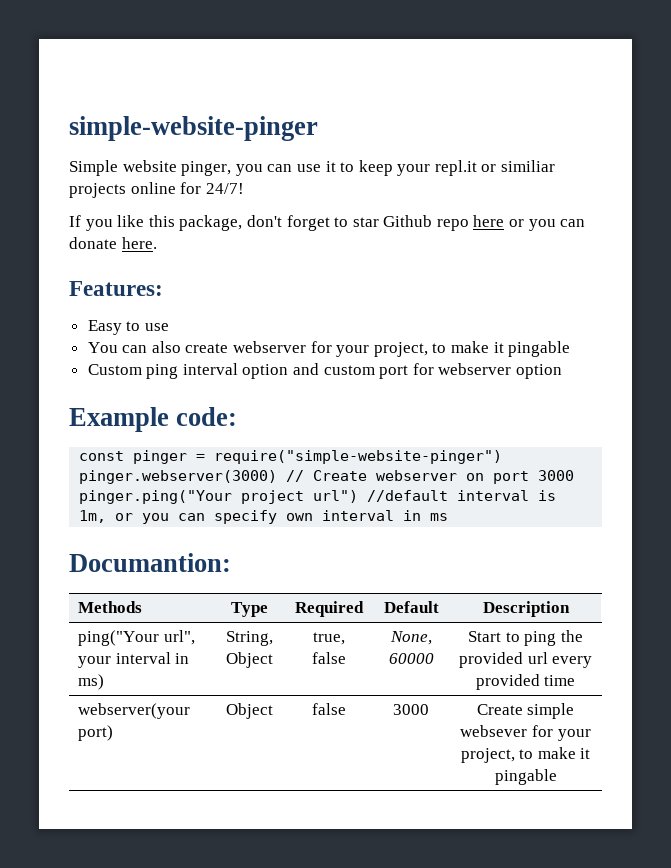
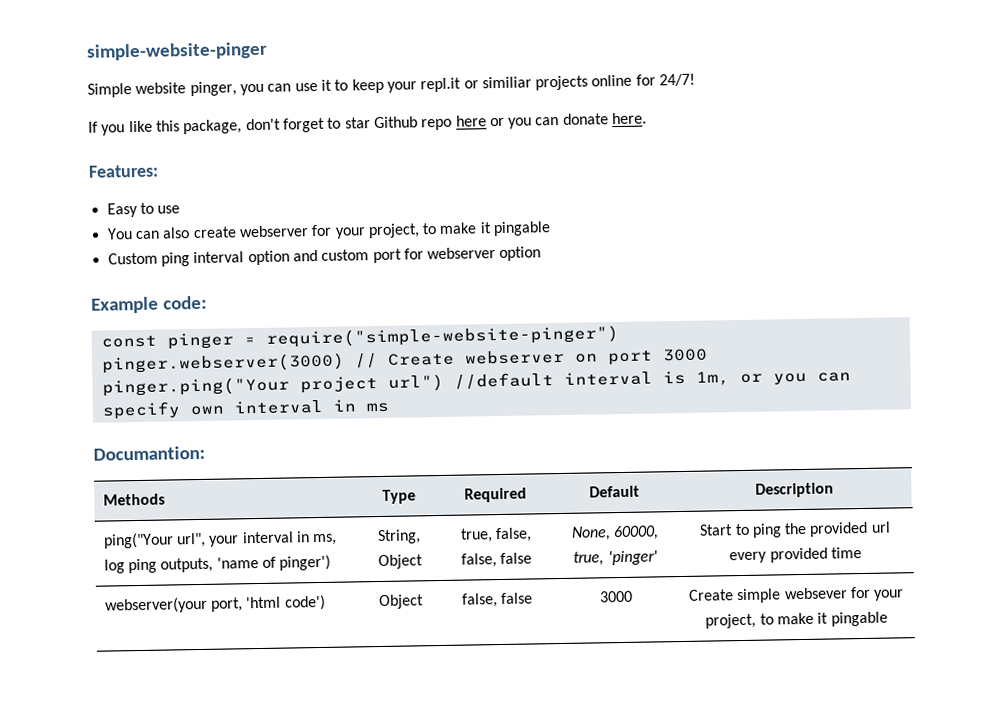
[78,674,105,690] ms) -> [313,533,338,546] [103,554,332,574] ms, log ping outputs, 'name of pinger')
(345, 638) none -> [495,527,533,543] [460,553,497,568] false, false,
[388,653,434,664] 60000 -> [613,525,660,541] [573,550,658,566] 60000, true, 'pinger'
[78,725,114,741] [225,703,273,719] port) | Object | -> [210,594,326,612] [378,594,424,610] [461,593,498,608] port, 'html code') | Object | false,

